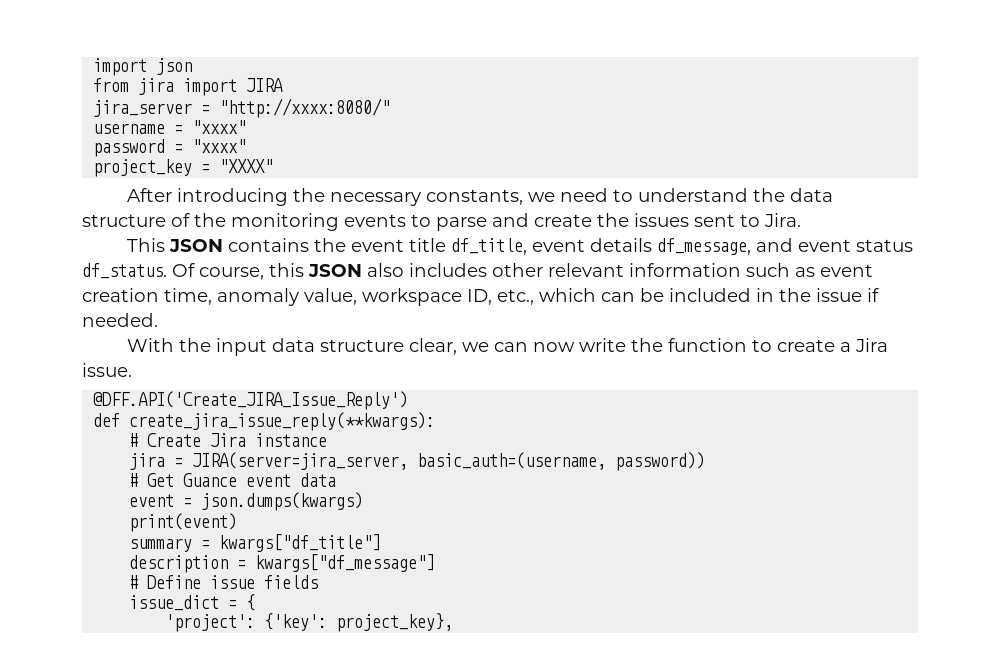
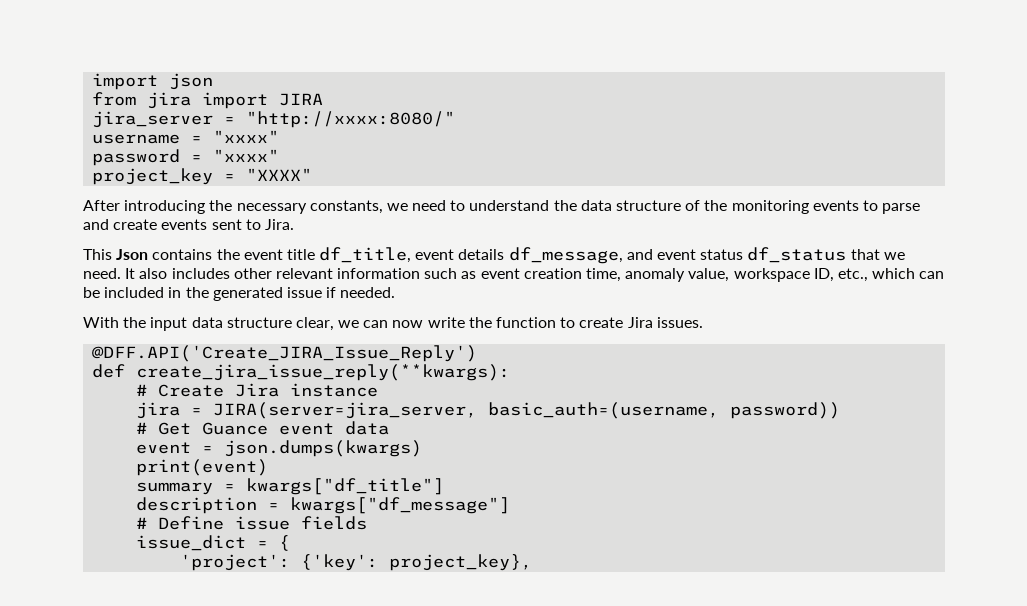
[597,213,689,227] the issues -> [161,219,208,230] events
[168,239,223,252] JSON -> [116,249,149,260] Json
[82,263,362,280] df_status. Of course, this JSON -> [747,247,905,263] [83,268,136,279] df_status that we need. It
(811, 295) none -> [212,287,283,301] generated
[839,338,888,352] [82,363,132,377] a Jira issue. -> [627,317,703,328] Jira issues.

